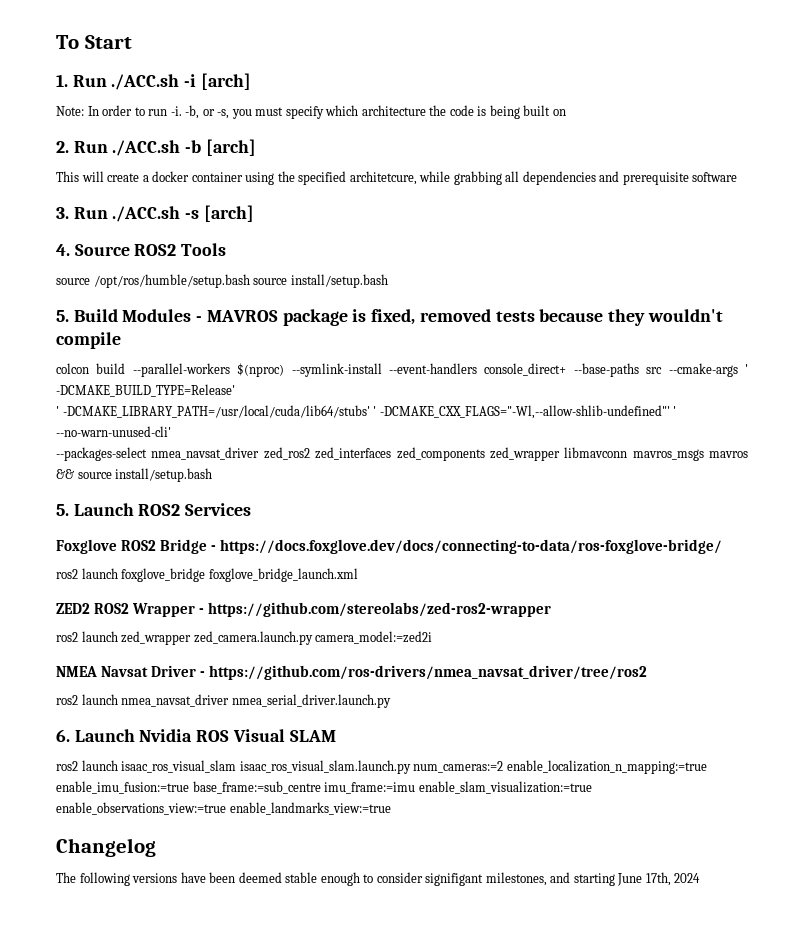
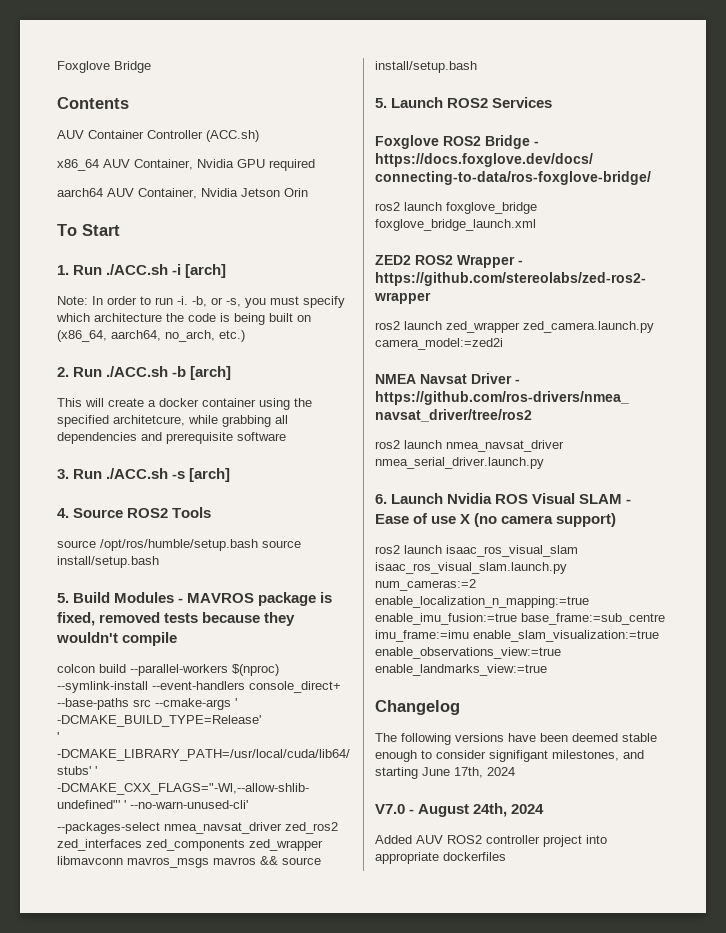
(56, 42) none -> [57,61,151,73] [57,97,129,109] [57,130,259,142] [57,159,315,171] [57,188,308,199] Foxglove Bridge // Contents // AUV Container Controller (ACC.sh) // x86_64 AUV Container, Nvidia GPU required // aarch64 AUV Container, Nvidia Jetson Orin //
(566, 112) none -> [57,330,245,342] (x86_64, aarch64, no_arch, etc.)
(336, 736) none -> [626,499,632,504] [375,513,617,527] - Ease of use X (no camera support)
(701, 878) none -> [375,803,545,817] [375,835,607,847] [375,852,506,864] // V7.0 - August 24th, 2024 // Added AUV ROS2 controller project into appropriate dockerfiles

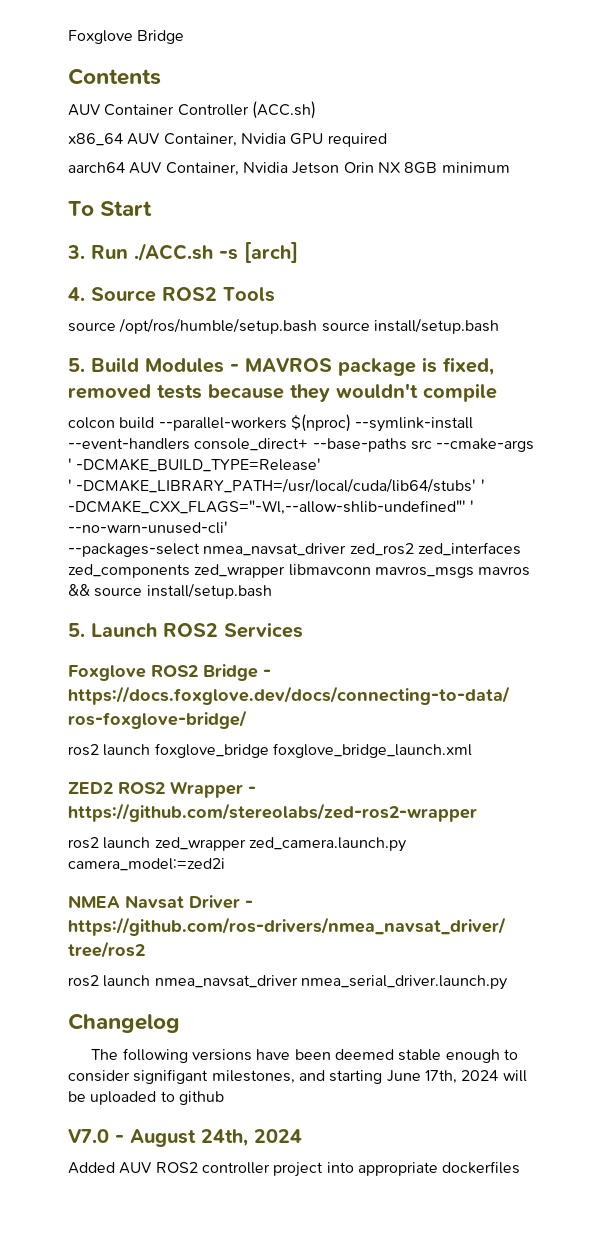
(308, 192) none -> [377,162,510,174] NX 8GB minimum
[57,264,227,278] [57,296,345,308] [56,313,311,325] [57,330,245,342] [57,366,232,380] [57,398,312,410] [57,415,288,427] [57,432,286,444] // 1. Run ./ACC.sh -i [arch] // Note: In order to run -i. -b, or -s, you must specify which architecture the code is being built on (x86_64, aarch64, no_arch, etc.) // 2. Run ./ACC.sh -b [arch] // This will create a docker container using the specified architetcure, while grabbing all dependencies and prerequisite software -> (153, 208) none
[375,493,632,504] [375,513,617,527] [375,545,578,557] [375,562,567,574] [375,579,476,591] [375,596,589,608] [375,613,665,625] [375,630,659,642] [375,647,561,659] [375,664,547,676] // 6. Launch Nvidia ROS Visual SLAM - Ease of use X (no camera support) // ros2 launch isaac_ros_visual_slam isaac_ros_visual_slam.launch.py num_cameras:=2 enable_localization_n_mapping:=true enable_imu_fusion:=true base_frame:=sub_centre imu_frame:=imu enable_slam_visualization:=true enable_observations_view:=true enable_landmarks_view:=true -> (507, 982) none
(515, 771) none -> [502,1070,527,1082] [68,1091,224,1105] will be uploaded to github

